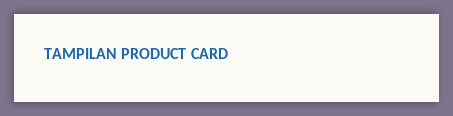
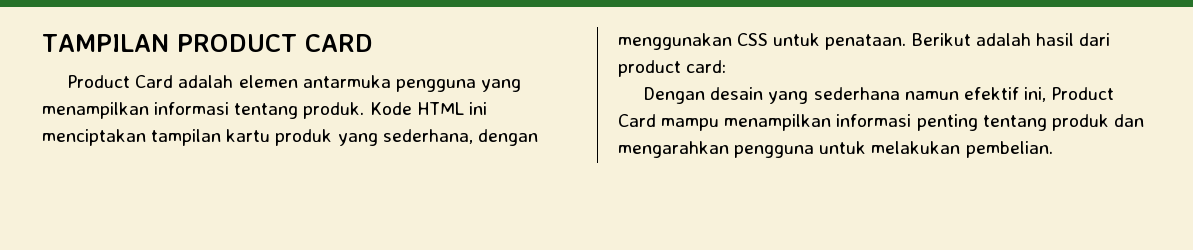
(228, 53) none -> [67,75,521,92] [42,102,487,119] [42,129,538,146] [618,33,1110,50] [618,60,727,77] [643,87,1115,104] [618,114,1144,131] [618,141,1053,158] // Product Card adalah elemen antarmuka pengguna yang menampilkan informasi tentang produk. Kode HTML ini menciptakan tampilan kartu produk yang sederhana, dengan menggunakan CSS untuk penataan. Berikut adalah hasil dari product card: // Dengan desain yang sederhana namun efektif ini, Product Card mampu menampilkan informasi penting tentang produk dan mengarahkan pengguna untuk melakukan pembelian.

